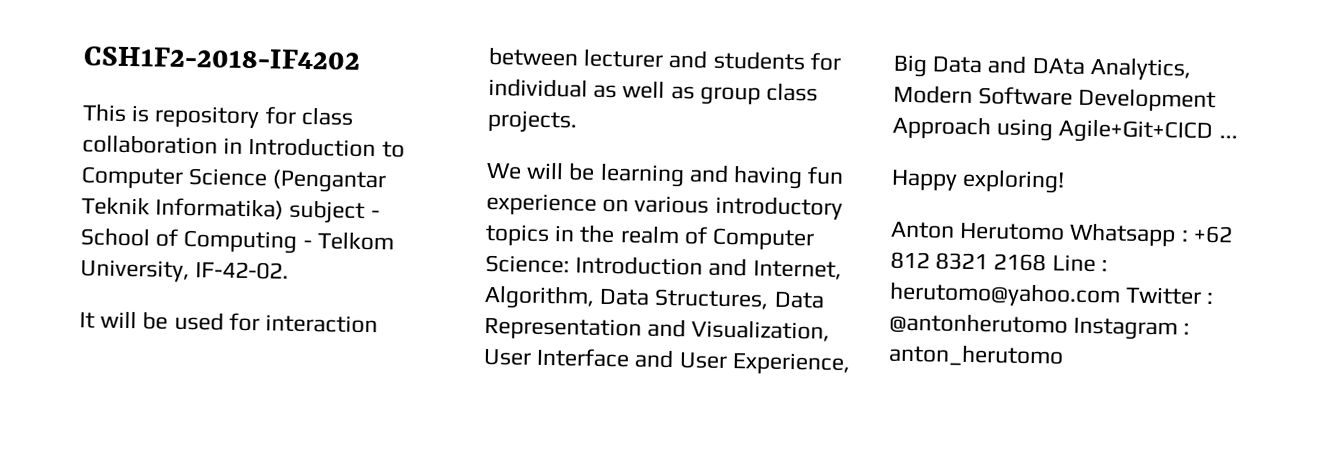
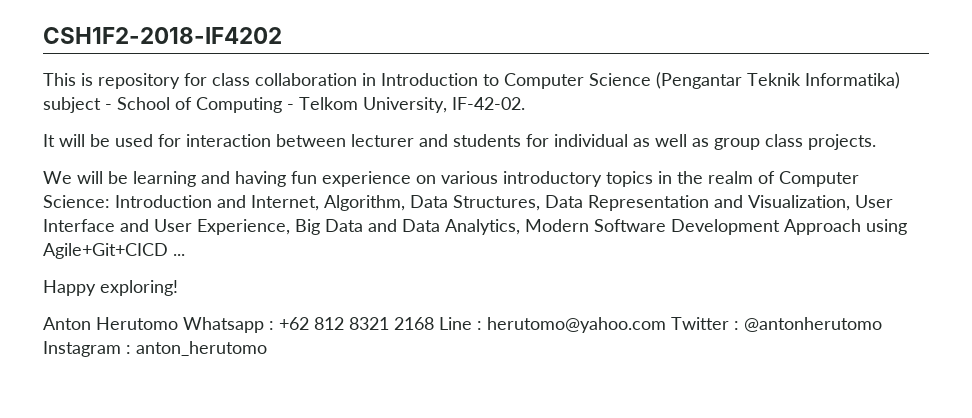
[1031,57,1085,75] DAta -> [402,219,440,232] Data

